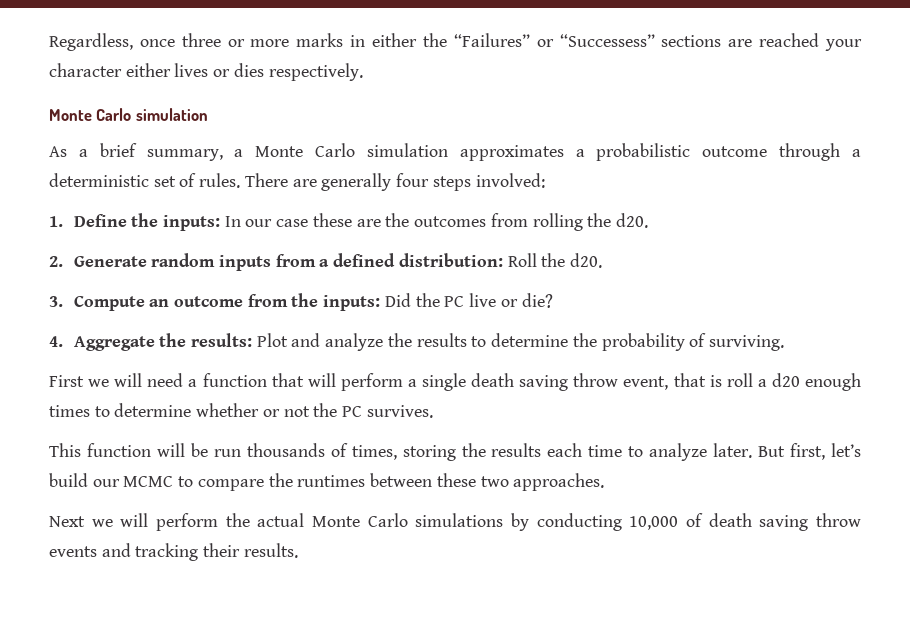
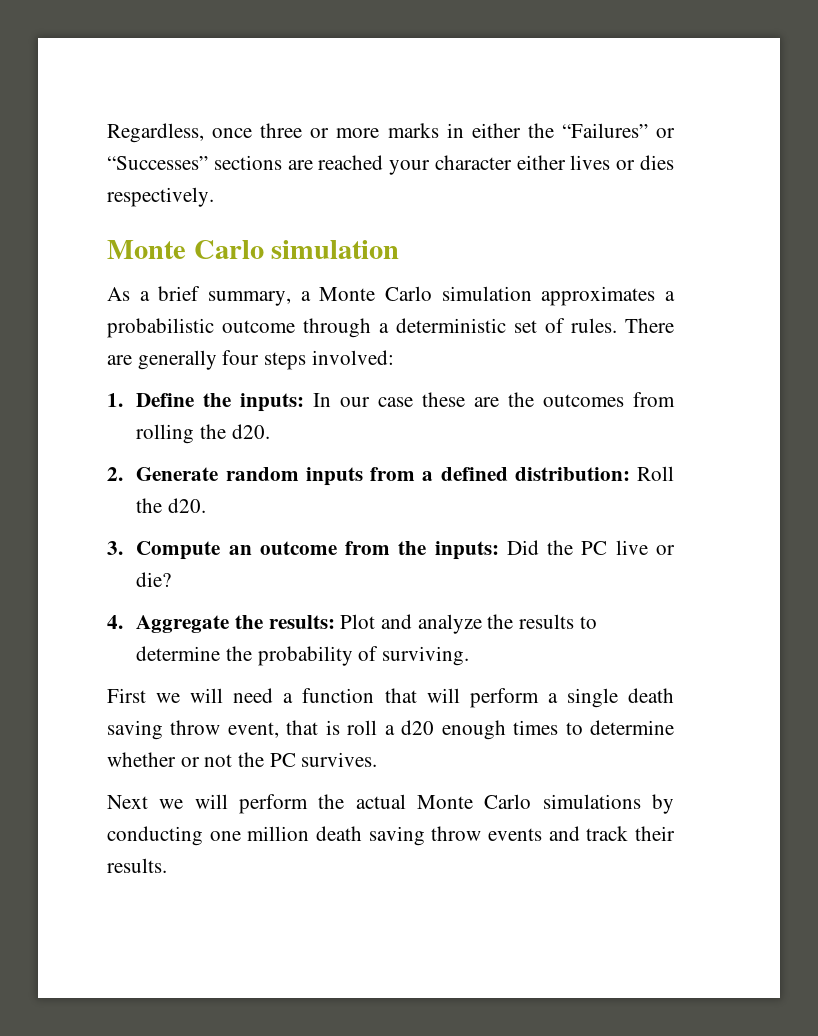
[559,34,655,47] “Successess” -> [107,156,208,170] “Successes”
[49,443,862,461] [49,473,605,491] // This function will be run thousands of times, storing the results each time to analyze later. But first, let’s build our MCMC to compare the runtimes between these two approaches. -> (378, 759) none
[629,513,703,530] 10,000 of -> [209,826,310,841] one million
[135,543,199,561] tracking -> [586,826,629,841] track

